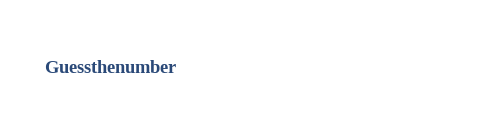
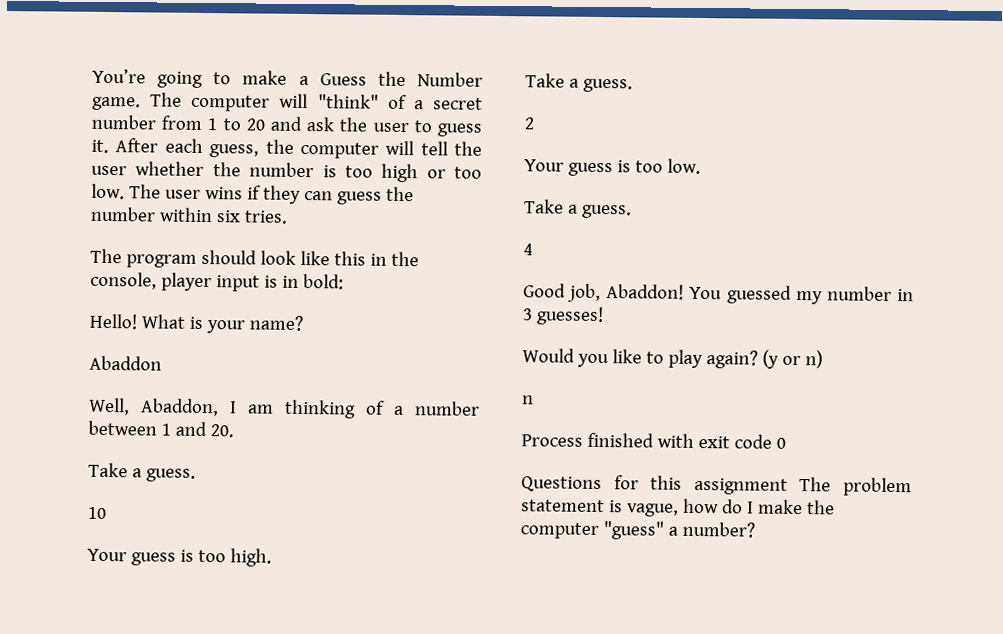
[45,60,176,73] Guessthenumber -> [92,68,483,88] [92,92,483,112] [91,114,482,137] [91,138,482,159] [91,161,482,183] [91,183,414,205] [90,206,288,224] [90,248,419,268] [90,271,344,292] [89,313,304,334] [89,355,162,371] [88,397,480,419] [88,420,234,438] [88,462,196,482] [87,506,107,520] [87,548,272,567] [525,73,633,93] [524,117,535,130] [524,158,701,177] [524,199,632,219] [523,243,533,256] [523,283,914,305] [522,306,604,326] [522,348,823,369] [522,395,534,405] [521,432,786,449] [521,475,912,497] [521,498,835,517] [520,521,755,540] You’re going to make a Guess the Number game. The computer will "think" of a secret number from 1 to 20 and ask the user to guess it. After each guess, the computer will tell the user whether the number is too high or too low. The user wins if they can guess the number within six tries. // The program should look like this in the console, player input is in bold: // Hello! What is your name? // Abaddon // Well, Abaddon, I am thinking of a number between 1 and 20. // Take a guess. // 10 // Your guess is too high. // Take a guess. // 2 // Your guess is too low. // Take a guess. // 4 // Good job, Abaddon! You guessed my number in 3 guesses! // Would you like to play again? (y or n) // n // Process finished with exit code 0 // Questions for this assignment The problem statement is vague, how do I make the computer "guess" a number?

